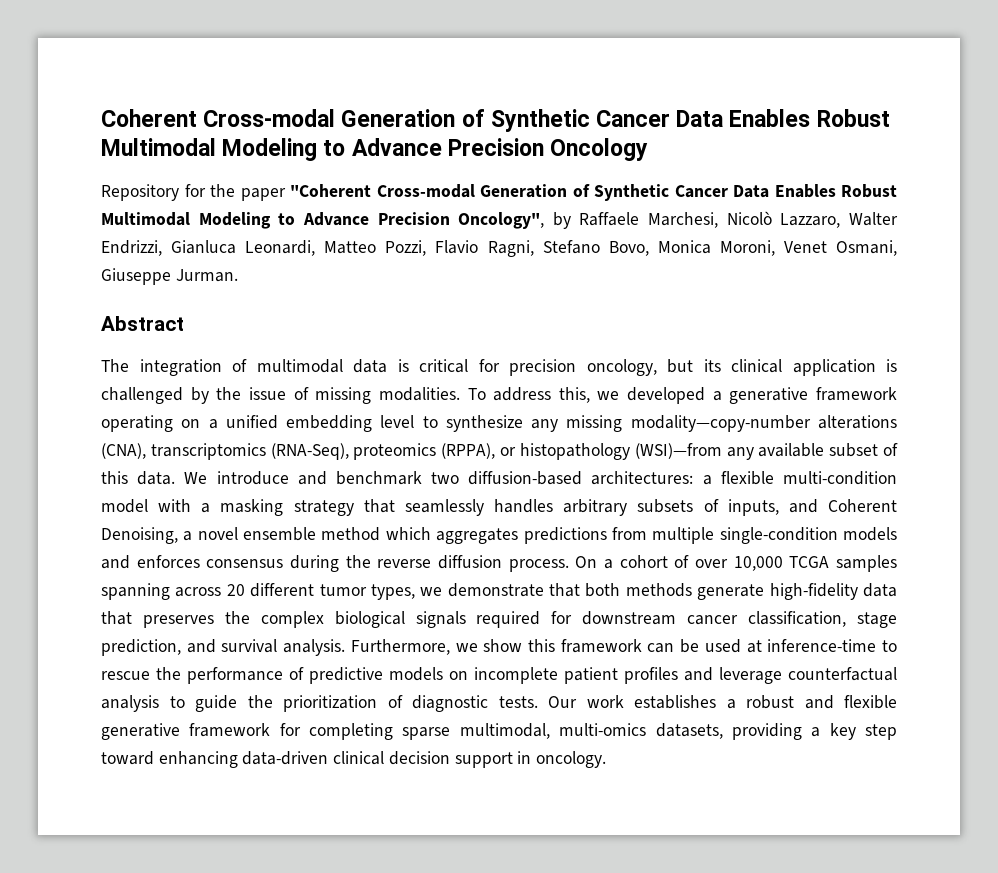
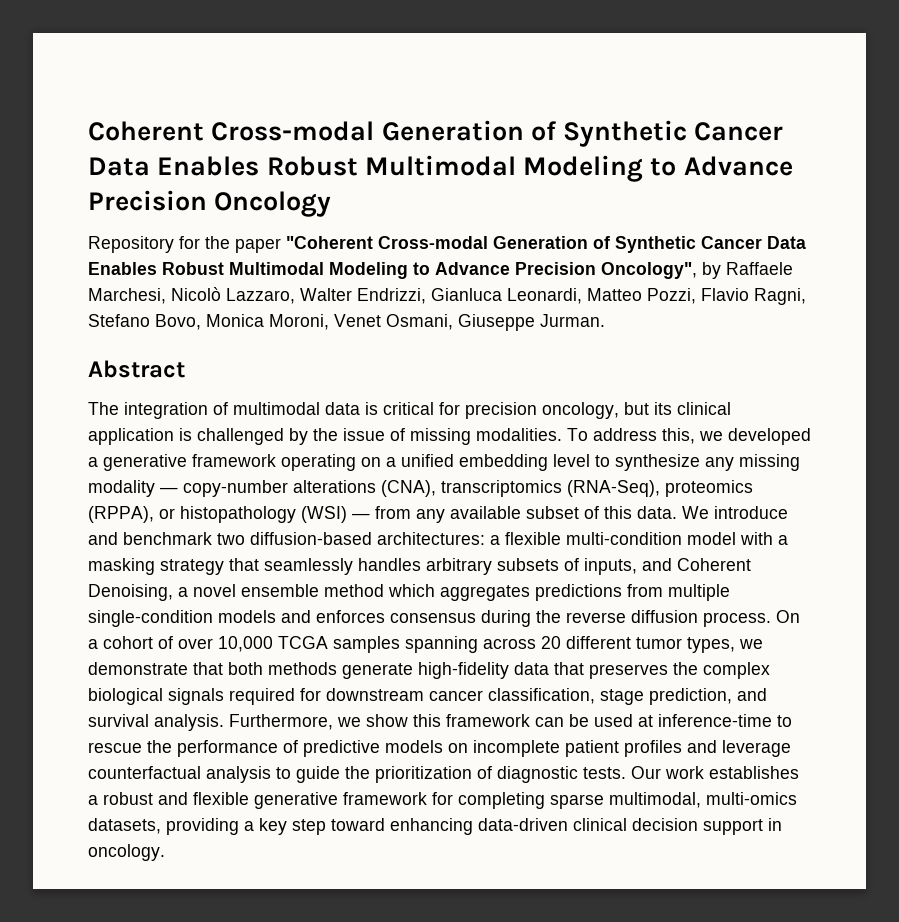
[630,415,811,432] modality—copy-number -> [88,480,288,497] modality — copy-number
[634,443,722,459] (WSI)—from -> [301,506,411,523] (WSI) — from

